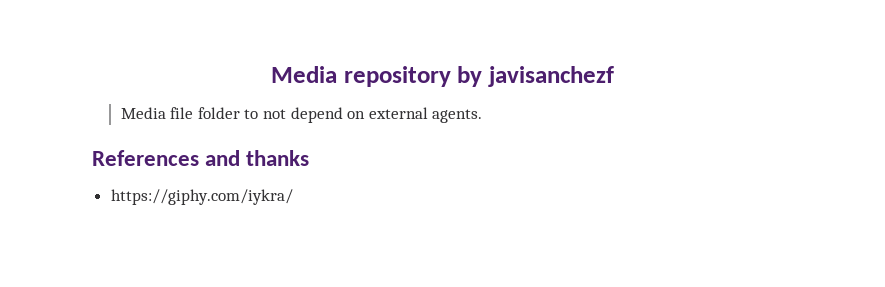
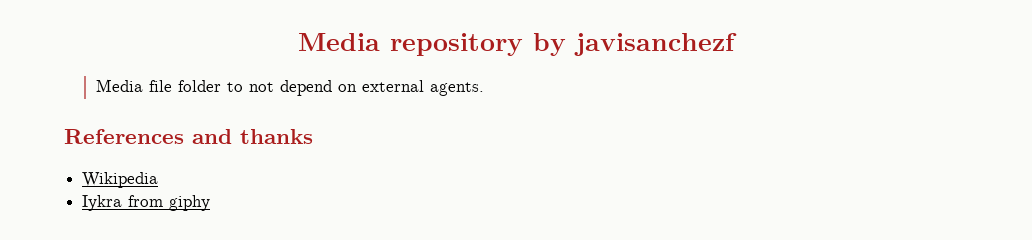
[110,189,293,205] https://giphy.com/iykra/ -> [82,172,159,188] [82,195,211,211] Wikipedia // Iykra from giphy

